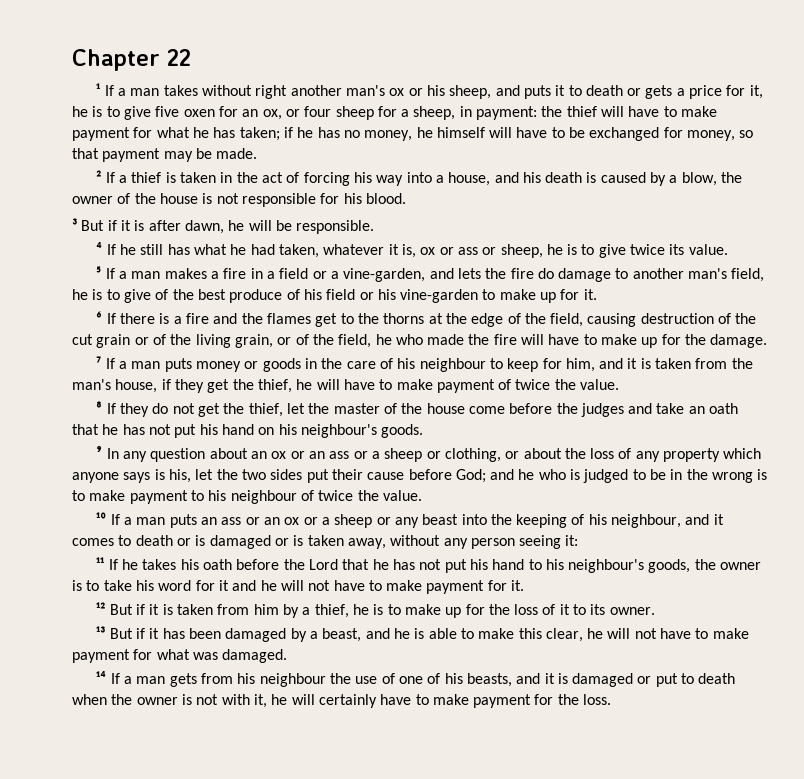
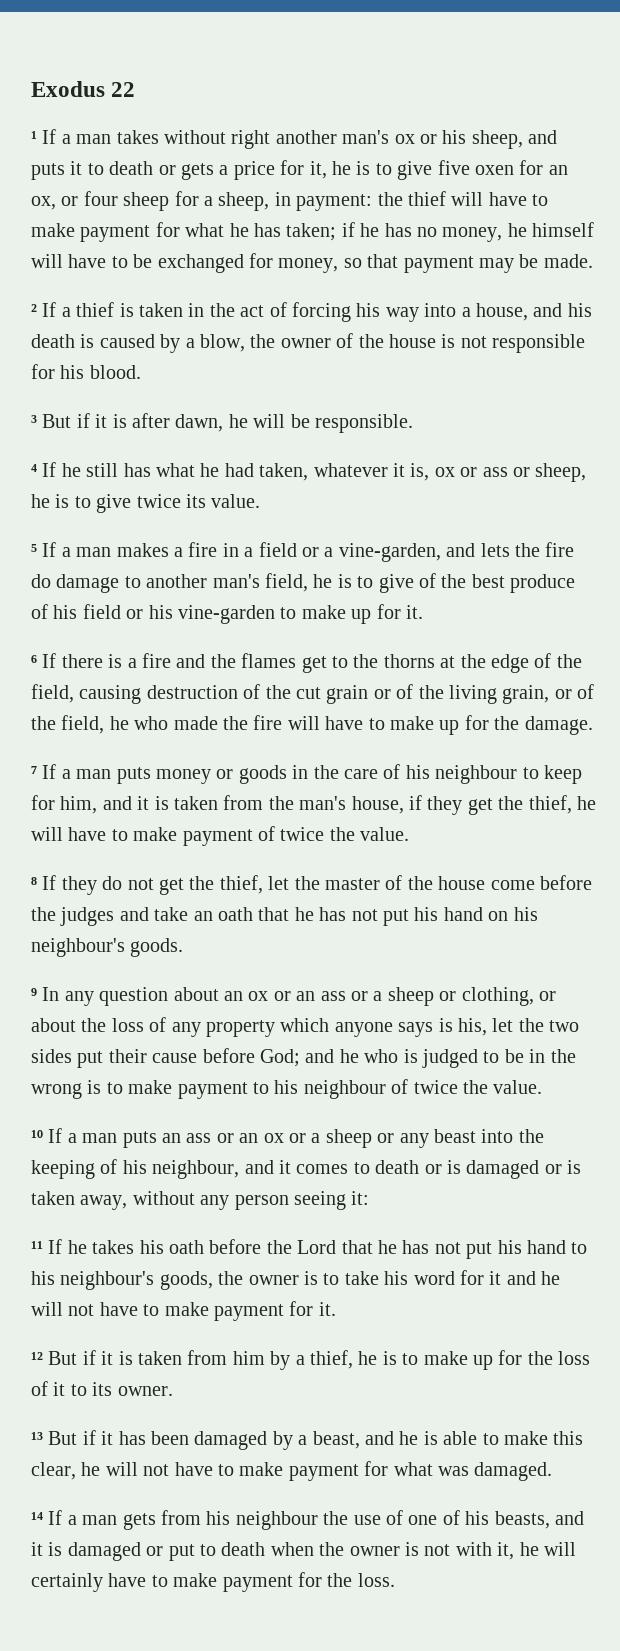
[72,49,160,71] Chapter -> [31,81,105,97] Exodus

